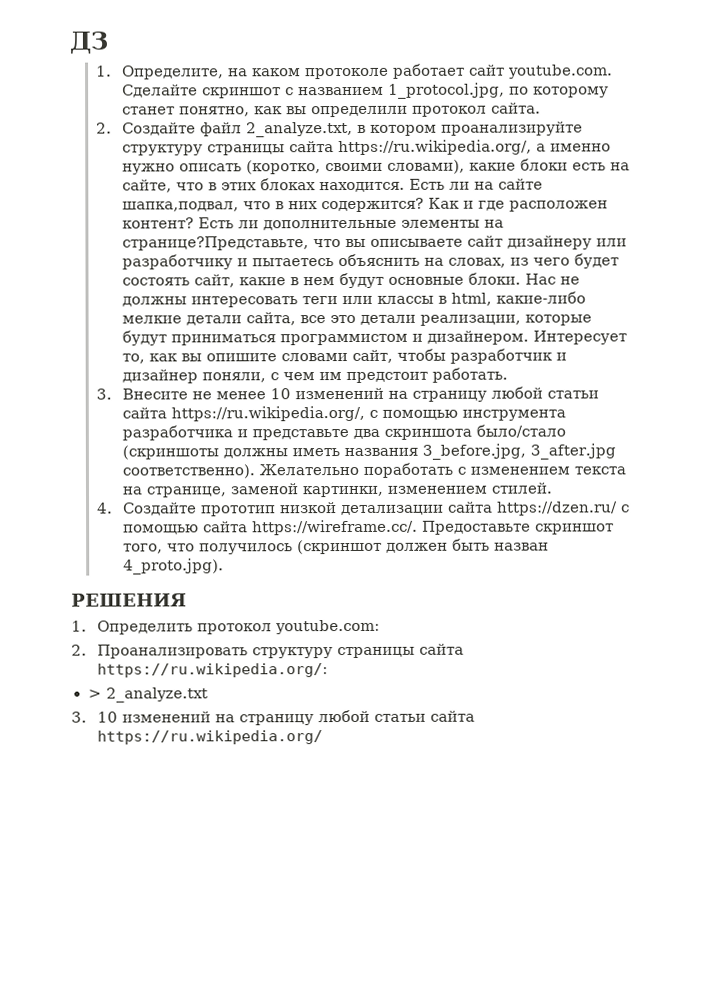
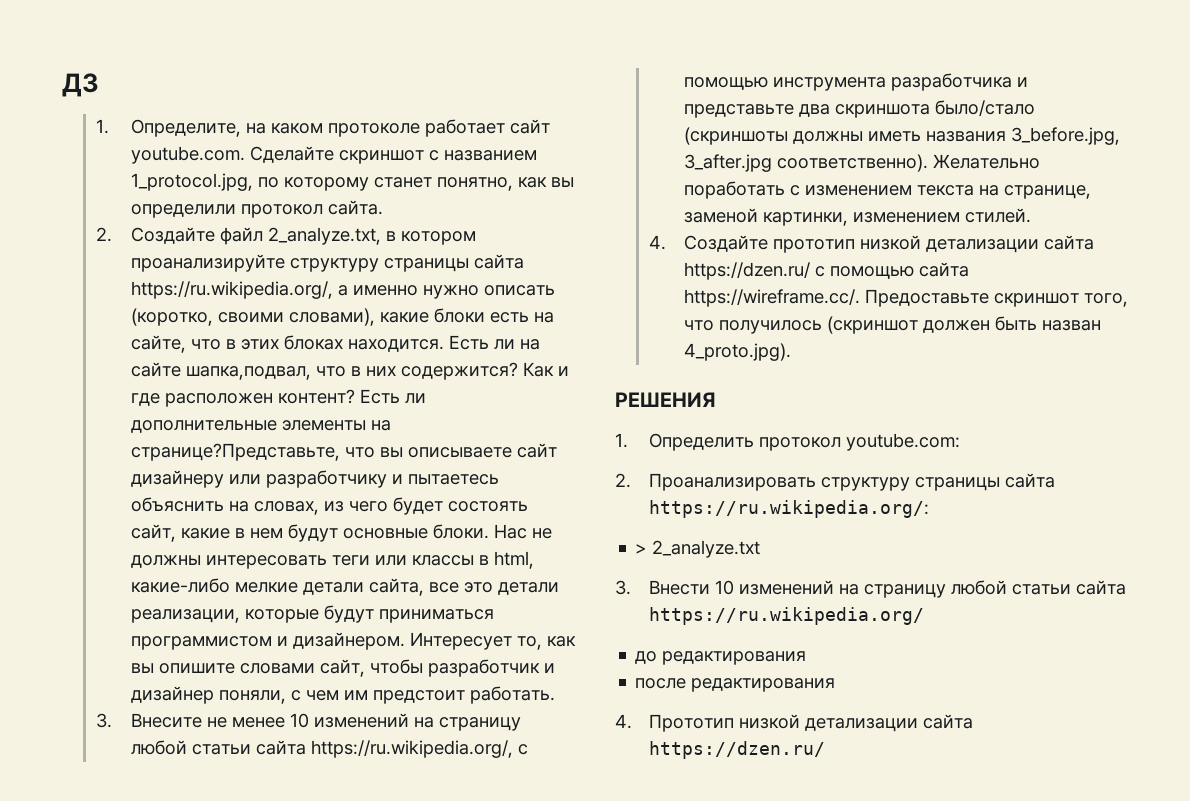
(87, 717) none -> [649,580,711,595] Внести
(323, 737) none -> [635,651,807,665] [635,678,836,692] [615,714,974,732] [649,741,826,759] // до редактирования // после редактирования // 4. Прототип низкой детализации сайта https://dzen.ru/

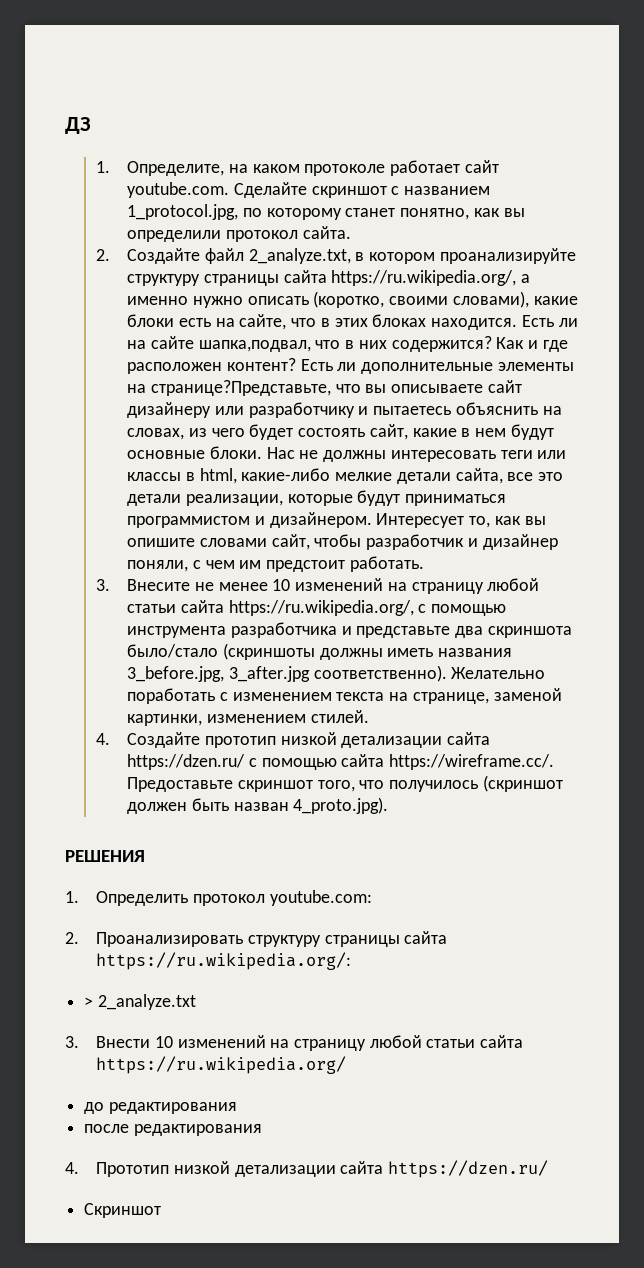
(826, 750) none -> [84,1203,162,1218] // Скриншот

